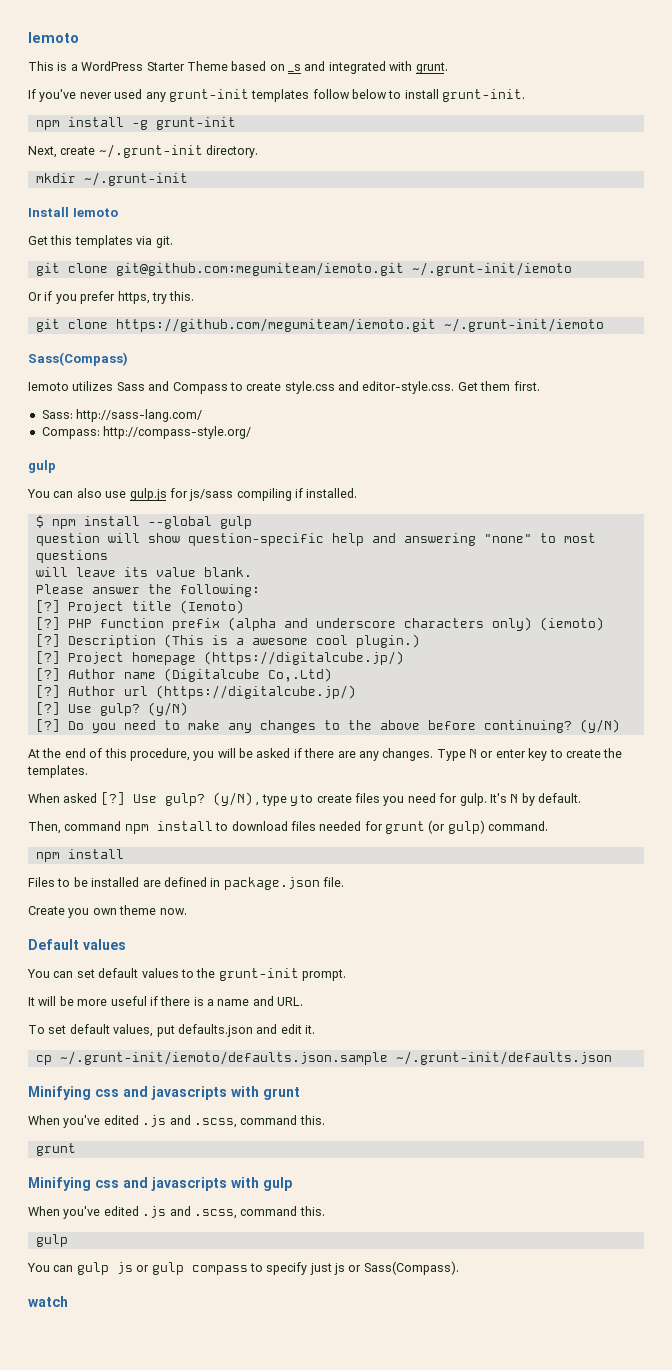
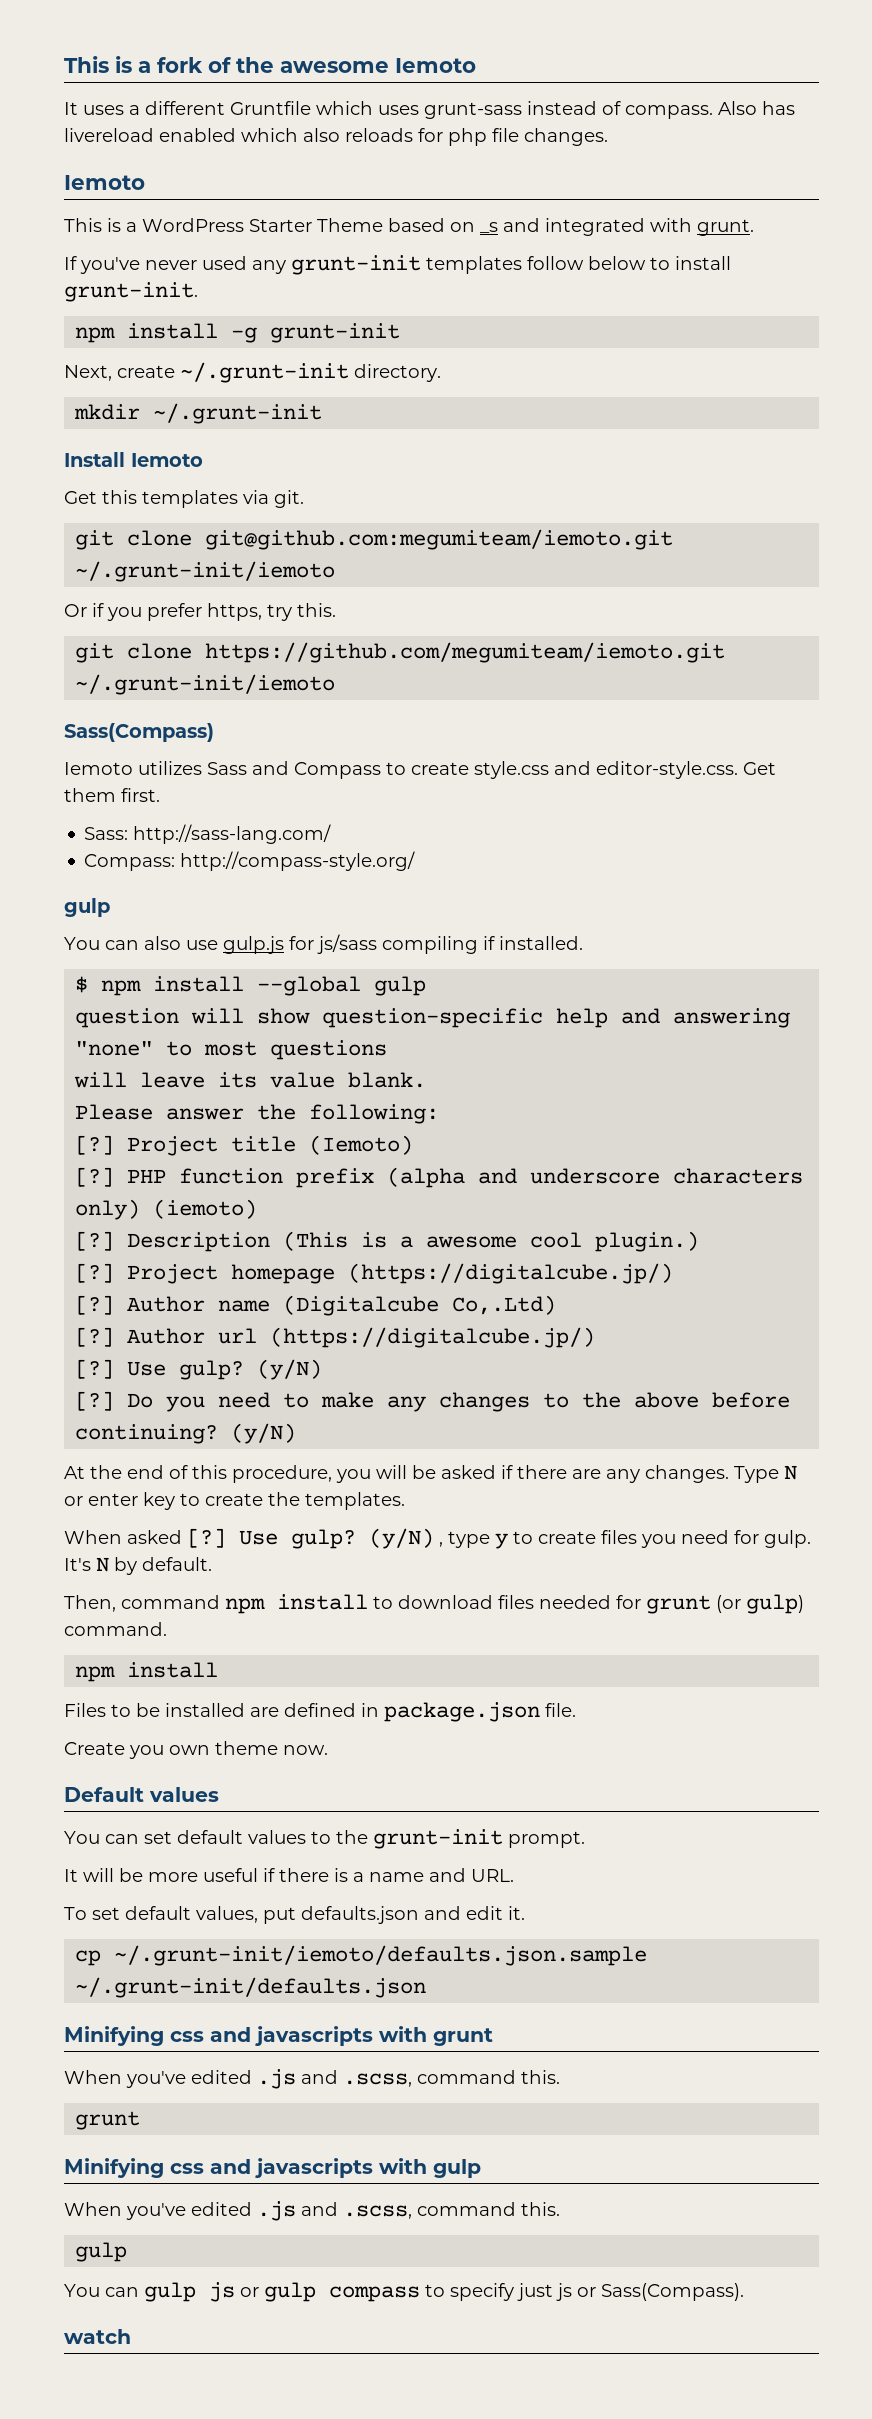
(28, 37) none -> [64,56,476,73] [64,101,795,119] [64,128,608,146] This is a fork of the awesome Iemoto // It uses a different Gruntfile which uses grunt-sass instead of compass. Also has livereload enabled which also reloads for php file changes. //

